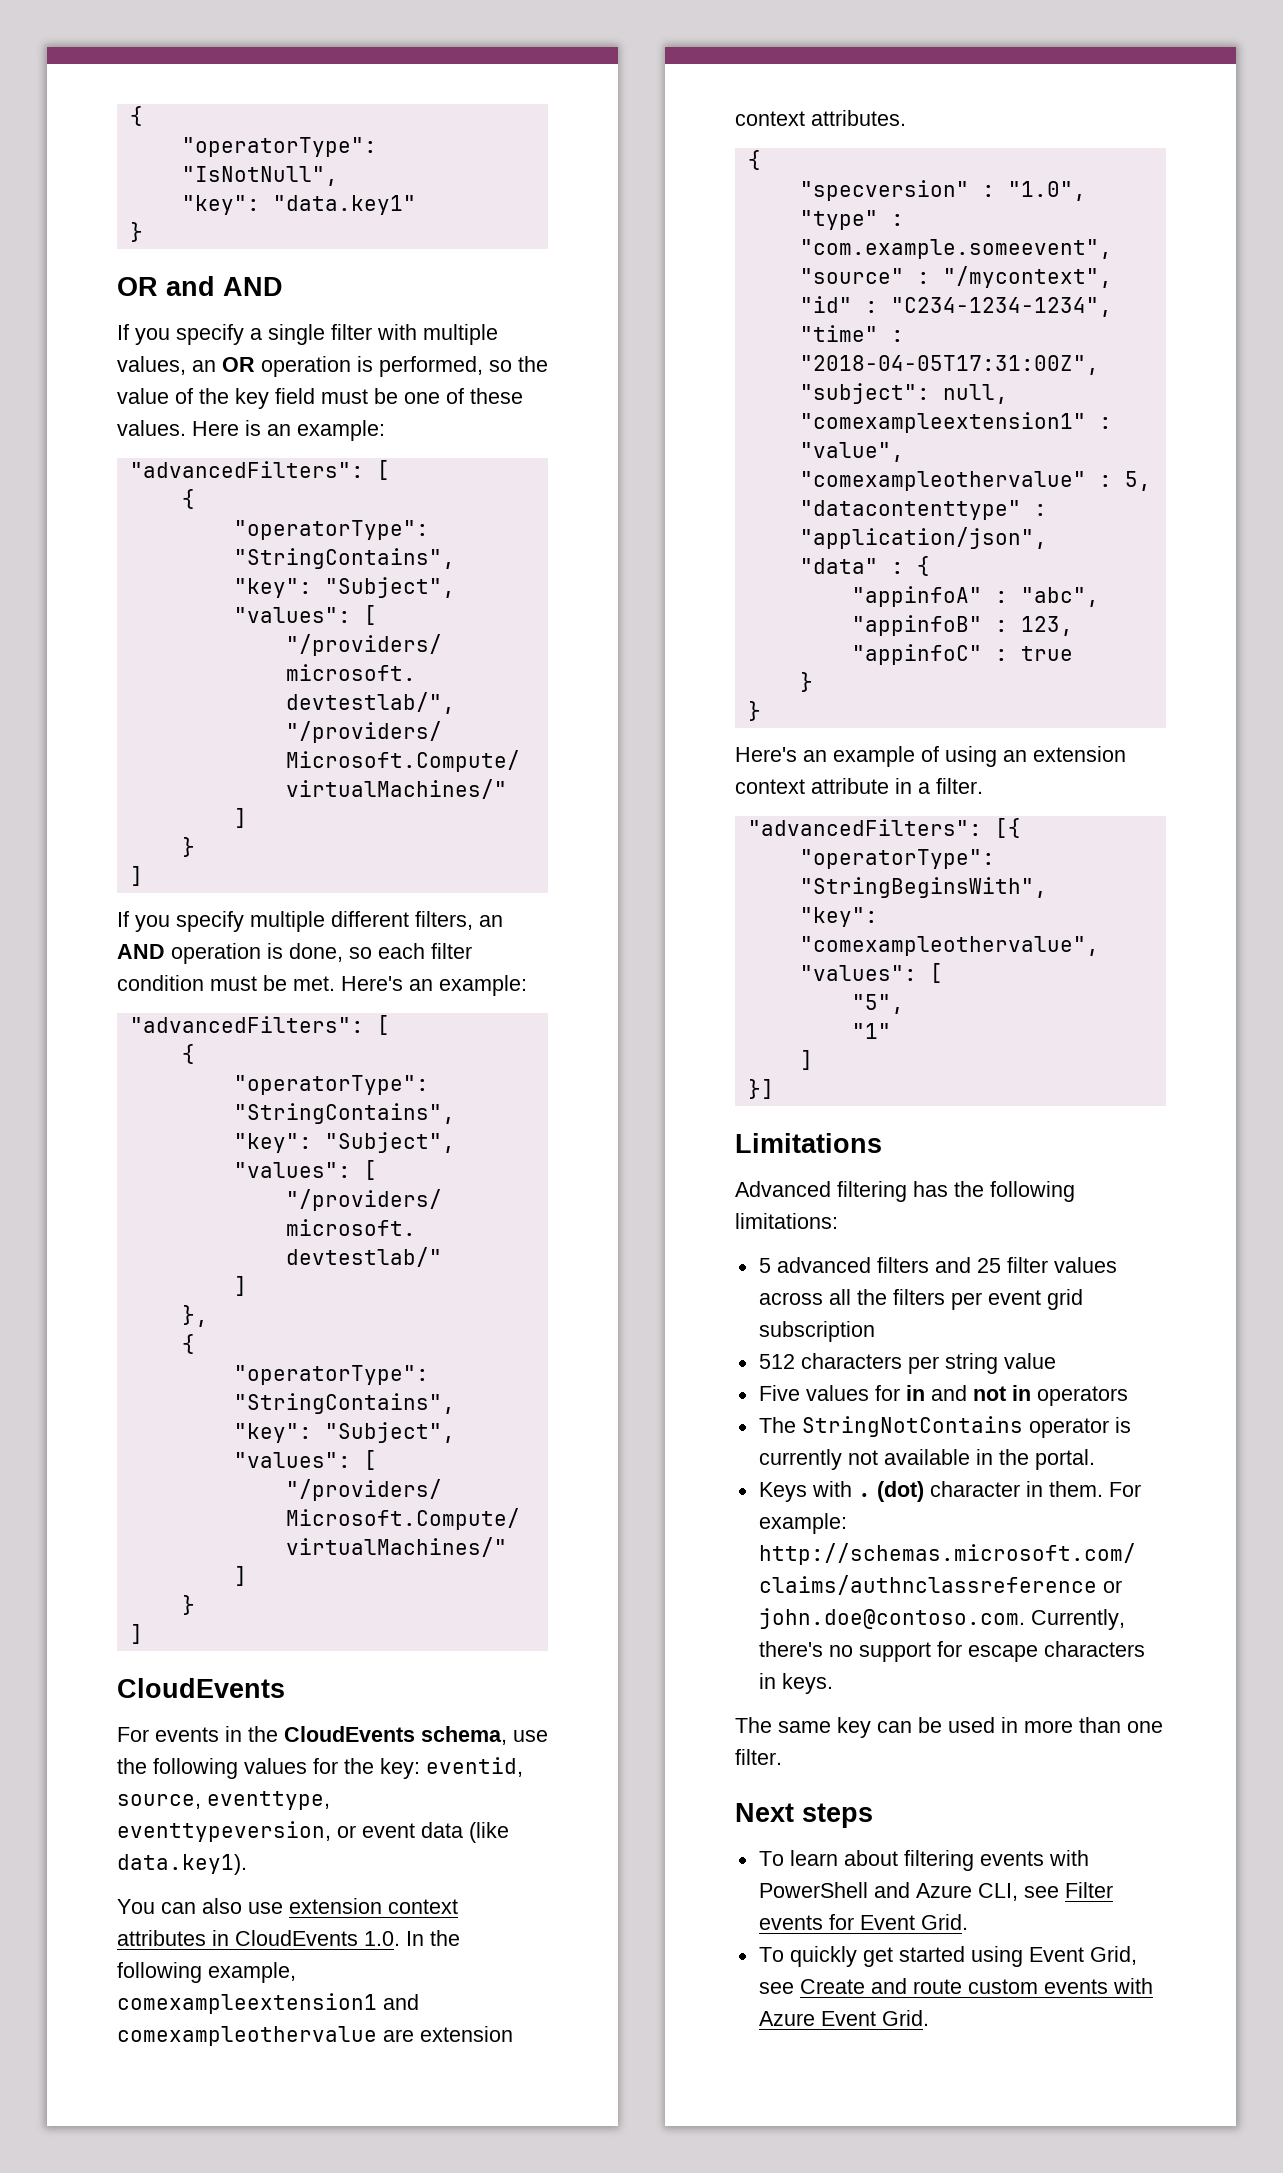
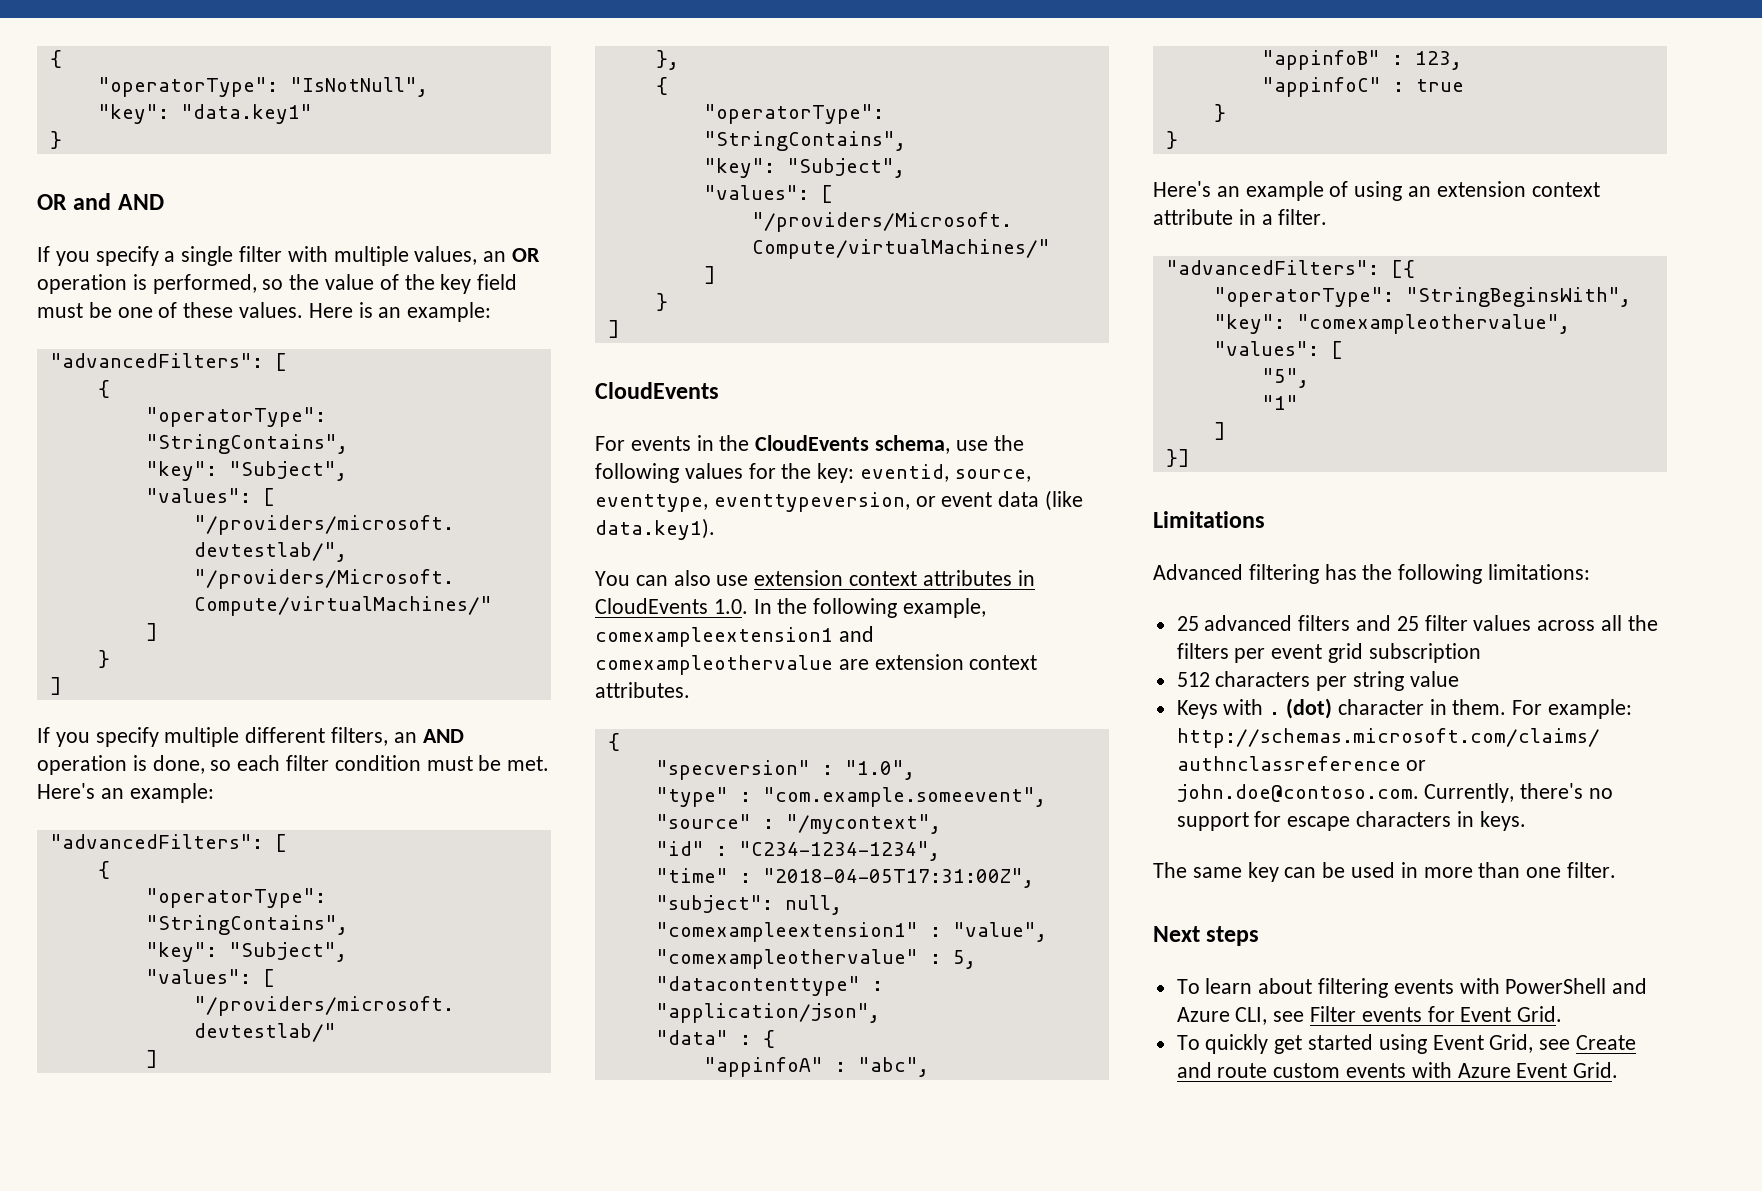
[758,1258,771,1273] 5 -> [1176,616,1199,631] 25
[758,1385,1128,1406] [758,1416,1131,1438] [758,1449,1095,1470] // Five values for in and not in operators // The StringNotContains operator is currently not available in the portal. -> (1459, 679) none

